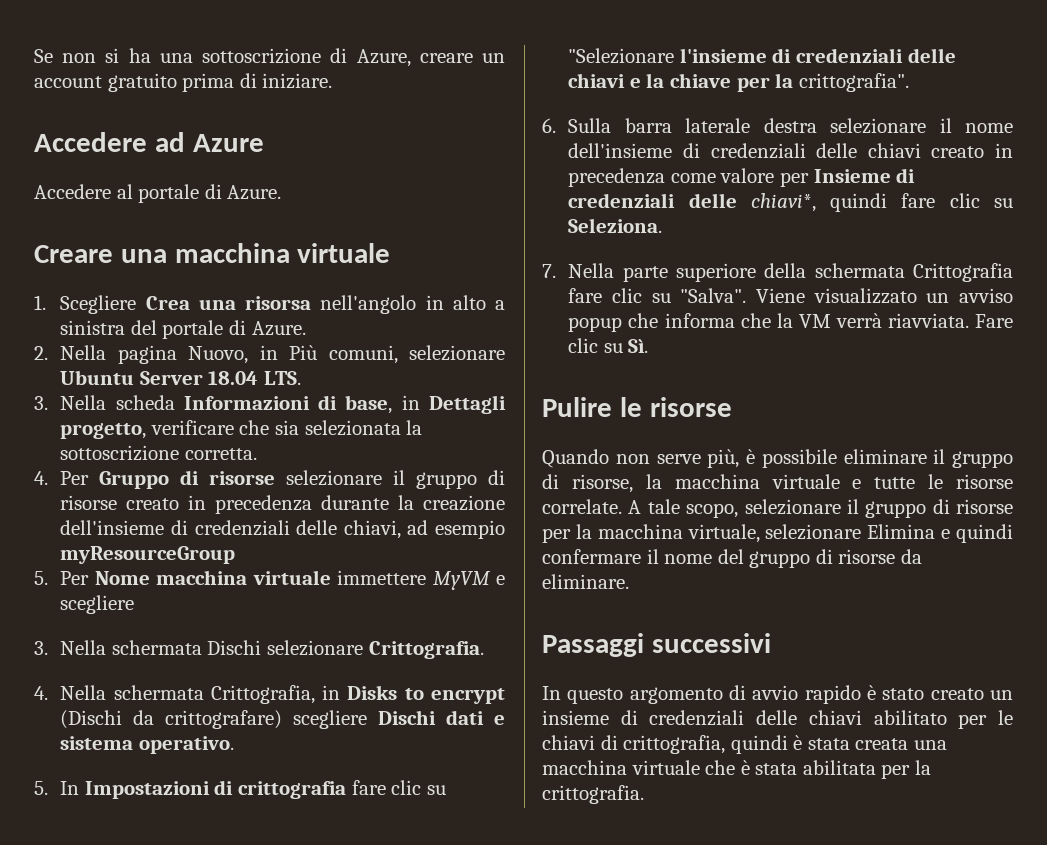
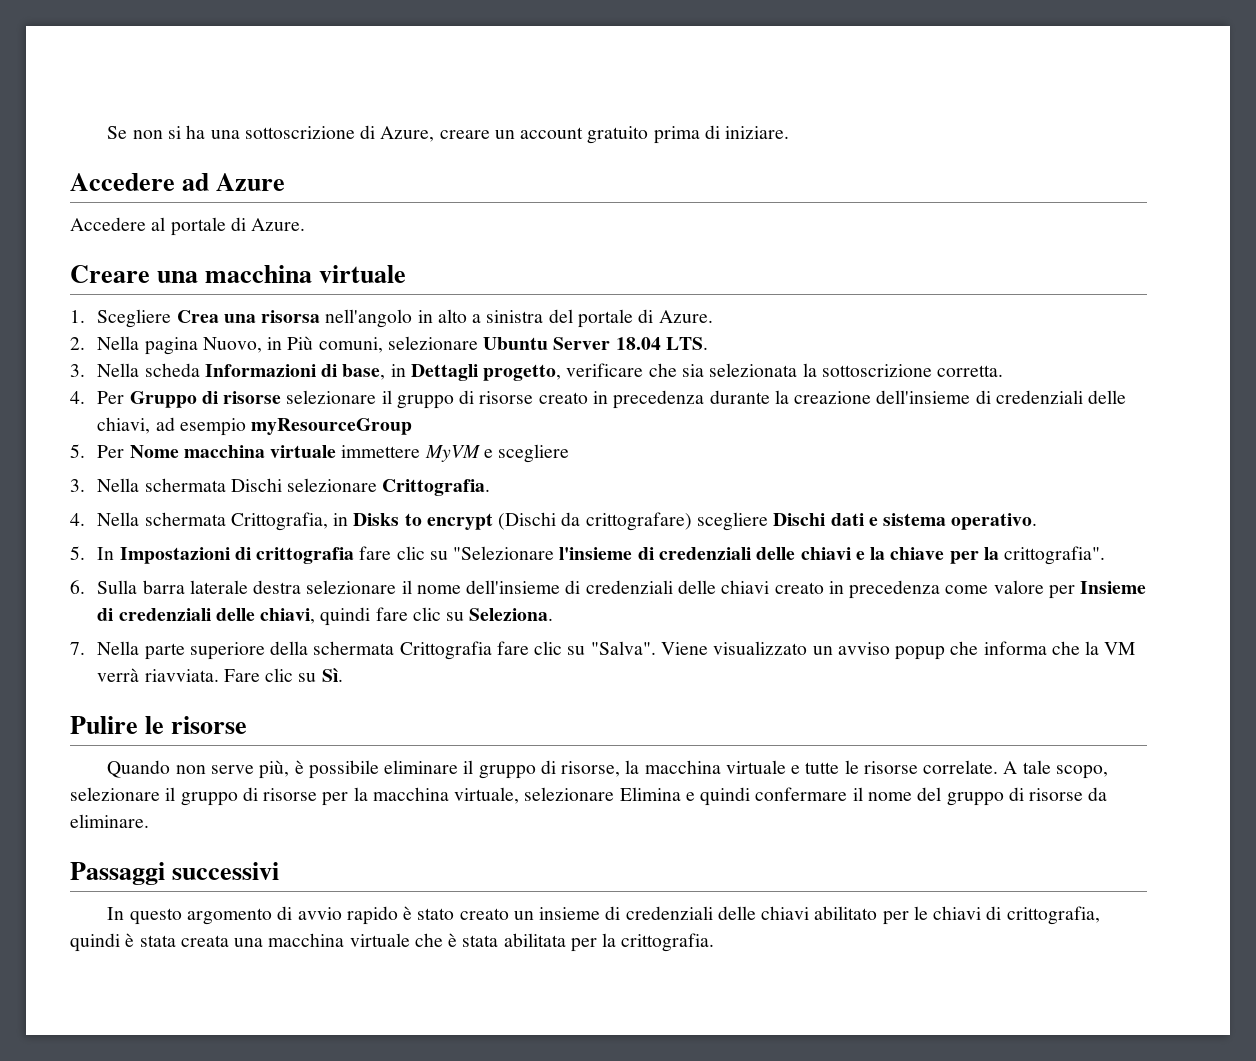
[750,193,816,212] chiavi*, -> [260,608,316,624] chiavi,

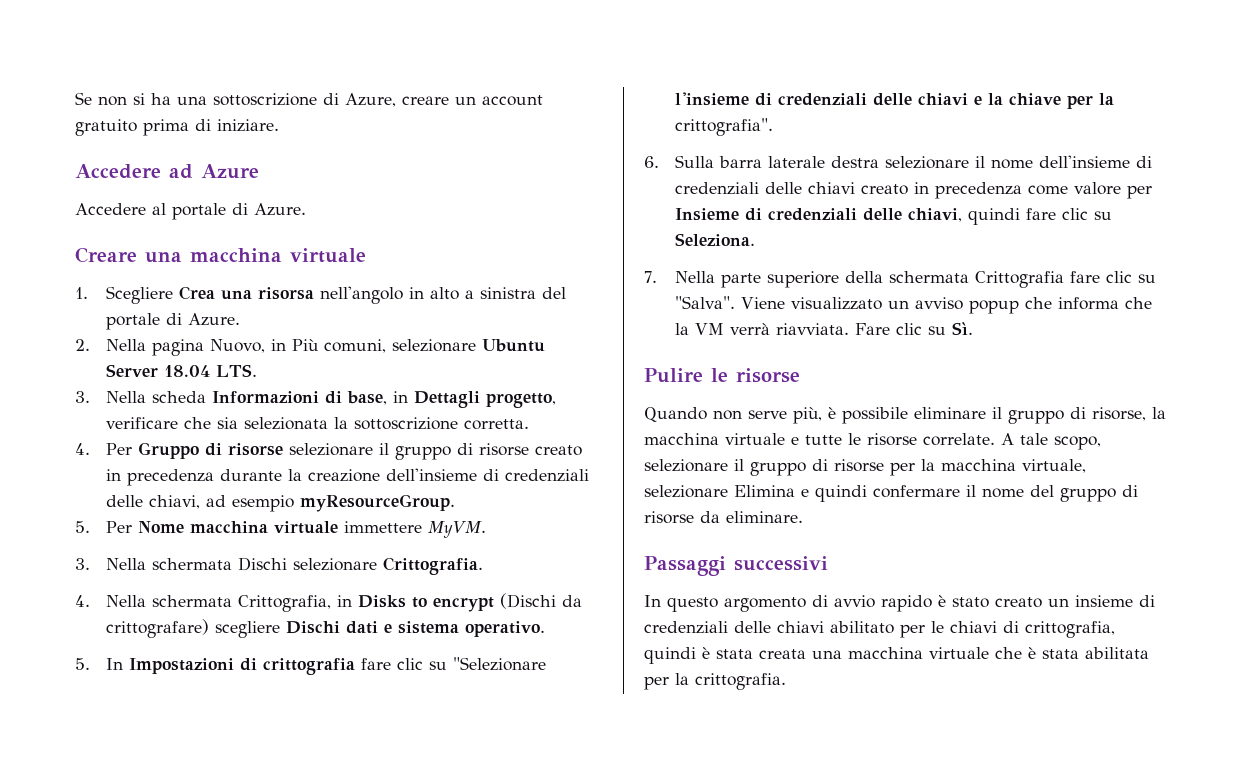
[251,418,413,435] myResourceGroup -> [300,494,456,512] myResourceGroup.
[424,444,570,463] MyVM e scegliere -> [428,521,487,538] MyVM.

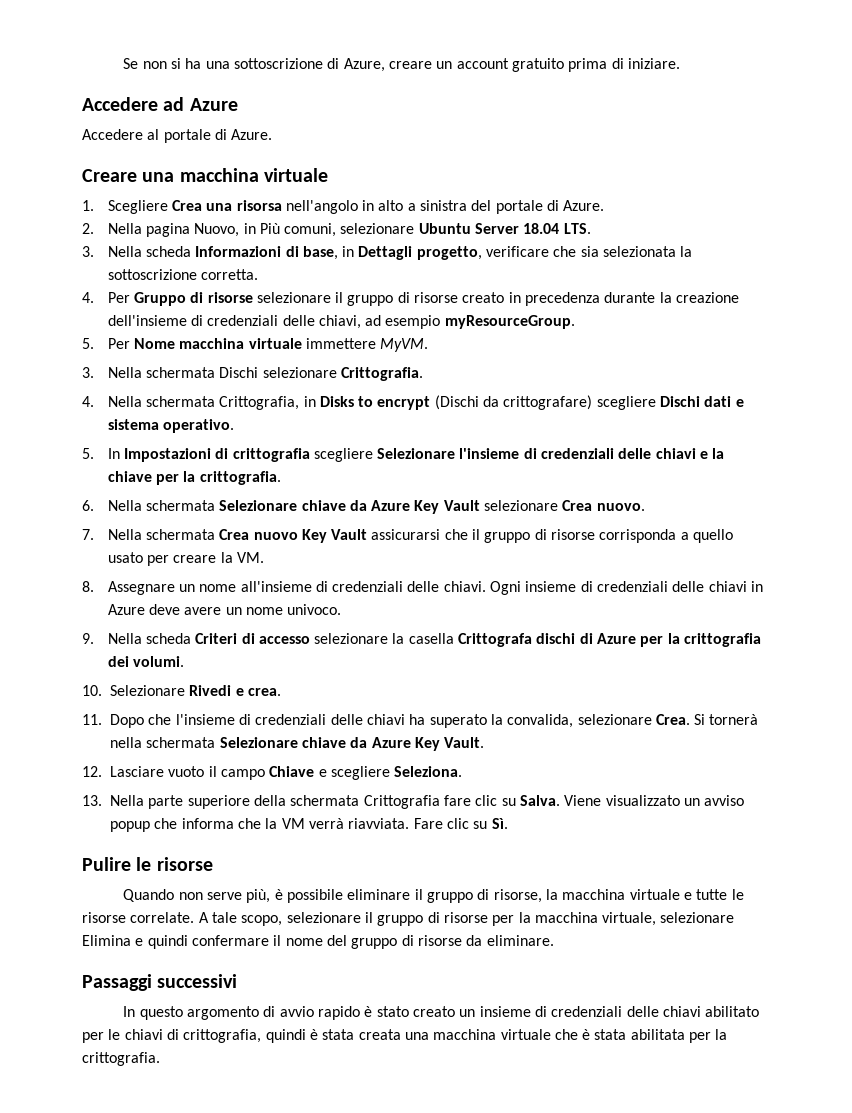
[361,657,547,671] fare clic su "Selezionare -> [313,448,456,462] scegliere Selezionare
[675,118,774,136] crittografia". -> [199,471,281,485] crittografia.
[675,155,1153,169] [675,182,1153,199] [675,208,1113,225] Sulla barra laterale destra selezionare il nome dell'insieme di credenziali delle chiavi creato in precedenza come valore per Insieme di credenziali delle chiavi, quindi fare clic su -> [107,500,645,514] [82,529,734,543] [107,552,264,566] [82,581,764,595] [107,604,342,615] [82,633,762,647] [107,656,184,667] [82,685,281,696] [82,714,759,728] [110,737,485,751] [82,766,390,780] Nella schermata Selezionare chiave da Azure Key Vault selezionare Crea nuovo. // 7. Nella schermata Crea nuovo Key Vault assicurarsi che il gruppo di risorse corrisponda a quello usato per creare la VM. // 8. Assegnare un nome all'insieme di credenziali delle chiavi. Ogni insieme di credenziali delle chiavi in Azure deve avere un nome univoco. // 9. Nella scheda Criteri di accesso selezionare la casella Crittografa dischi di Azure per la crittografia dei volumi. // 10. Selezionare Rivedi e crea. // 11. Dopo che l'insieme di credenziali delle chiavi ha superato la convalida, selezionare Crea. Si tornerà nella schermata Selezionare chiave da Azure Key Vault. // 12. Lasciare vuoto il campo Chiave e scegliere
[644,271,657,283] 7. -> [82,795,102,806] 13.
[675,296,736,309] "Salva". -> [519,795,560,806] Salva.

